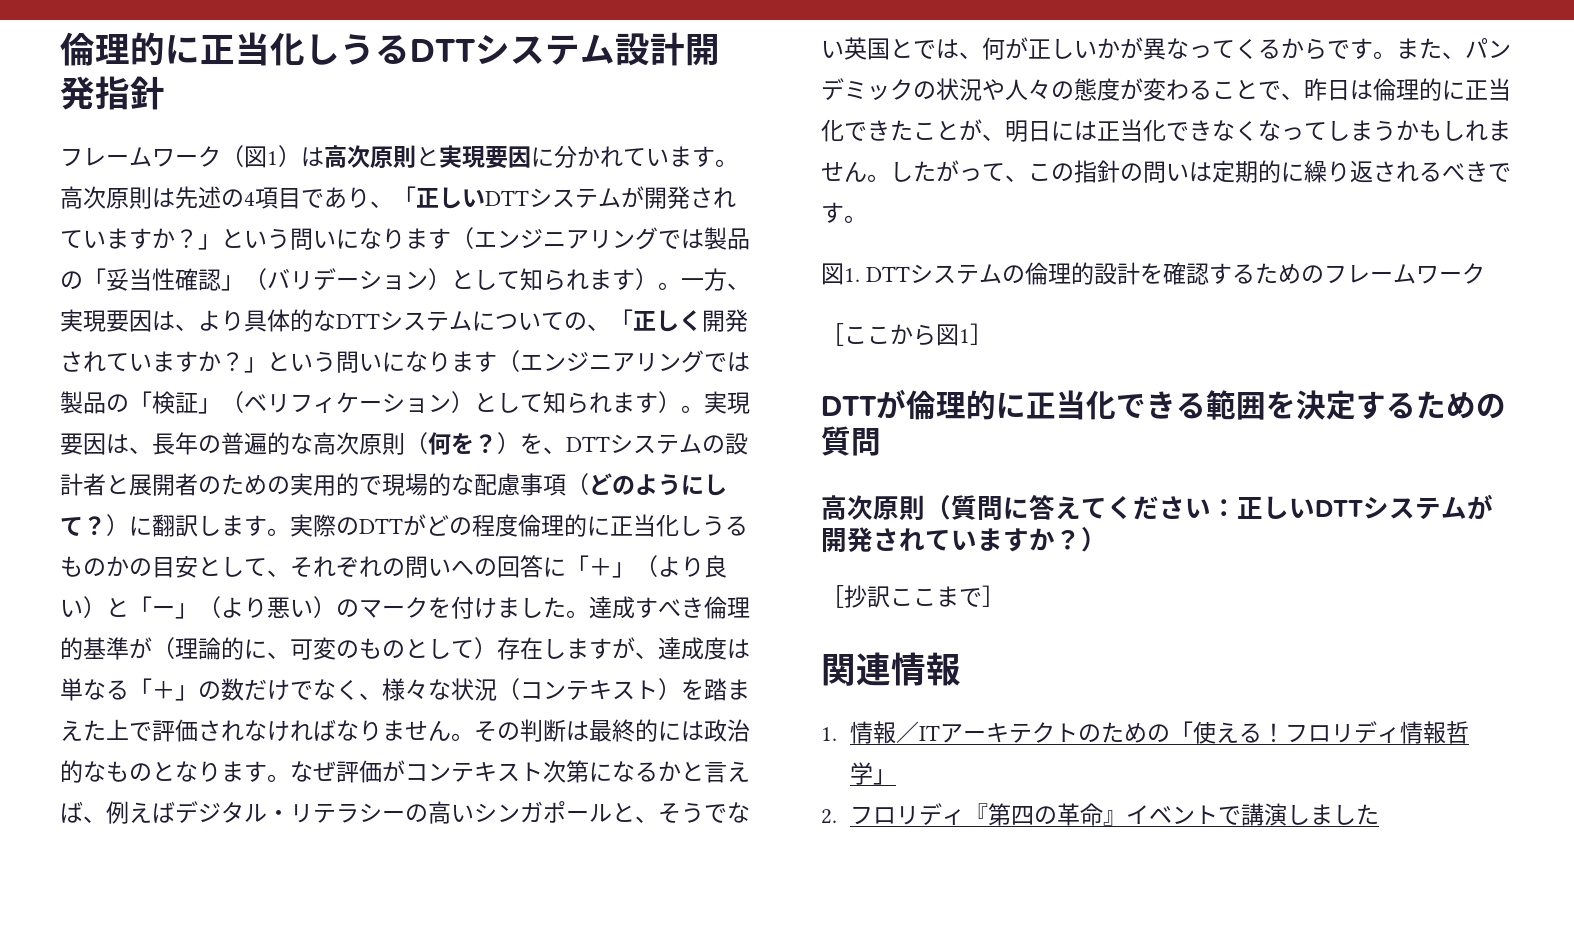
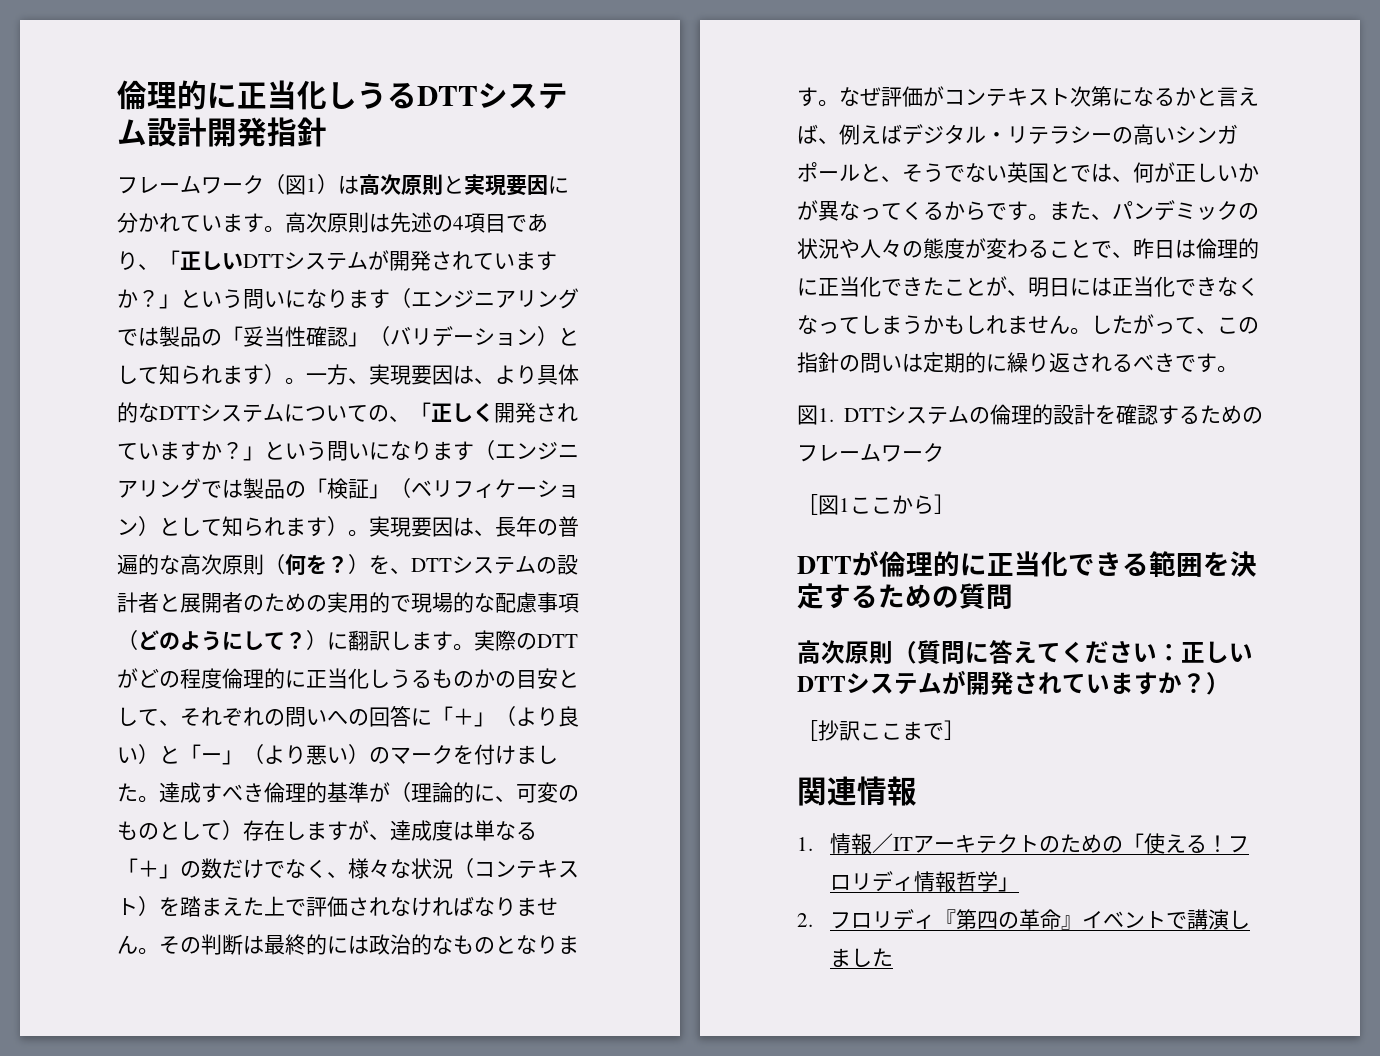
(844, 334) none -> [818,495,850,515] 図1
[936,324,970,346] 図1 -> (934, 505) none

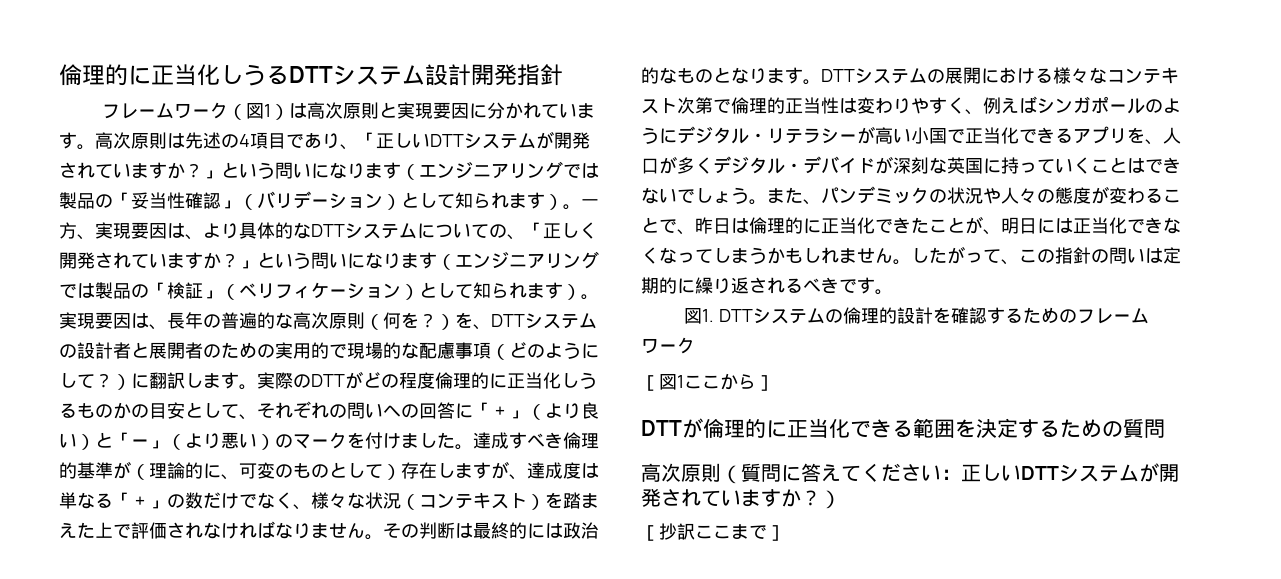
[839,86,1259,107] [797,124,902,145] なぜ評価がコンテキスト次第になるかと言えば、例えば -> [821,67,1179,84] [641,96,1181,115] [641,127,677,144] DTTシステムの展開における様々なコンテキスト次第で倫理的正当性は変わりやすく、例えばシンガポールのように
[1112,124,1238,145] [797,162,1259,183] [797,200,1028,221] の高いシンガポールと、そうでない英国とでは、何が正しいかが異なってくるからです -> [857,126,1181,145] [641,156,1181,174] [641,187,749,204] が高い小国で正当化できるアプリを、人口が多くデジタル・デバイドが深刻な英国に持っていくことはできないでしょう
[797,776,917,806] [797,833,1249,855] [829,871,1019,893] [797,909,1250,930] [829,948,893,967] // 関連情報 // 1.情報／ITアーキテクトのための「使える！フロリディ情報哲学」 // 2.フロリディ『第四の革命』イベントで講演しました -> (785, 533) none

